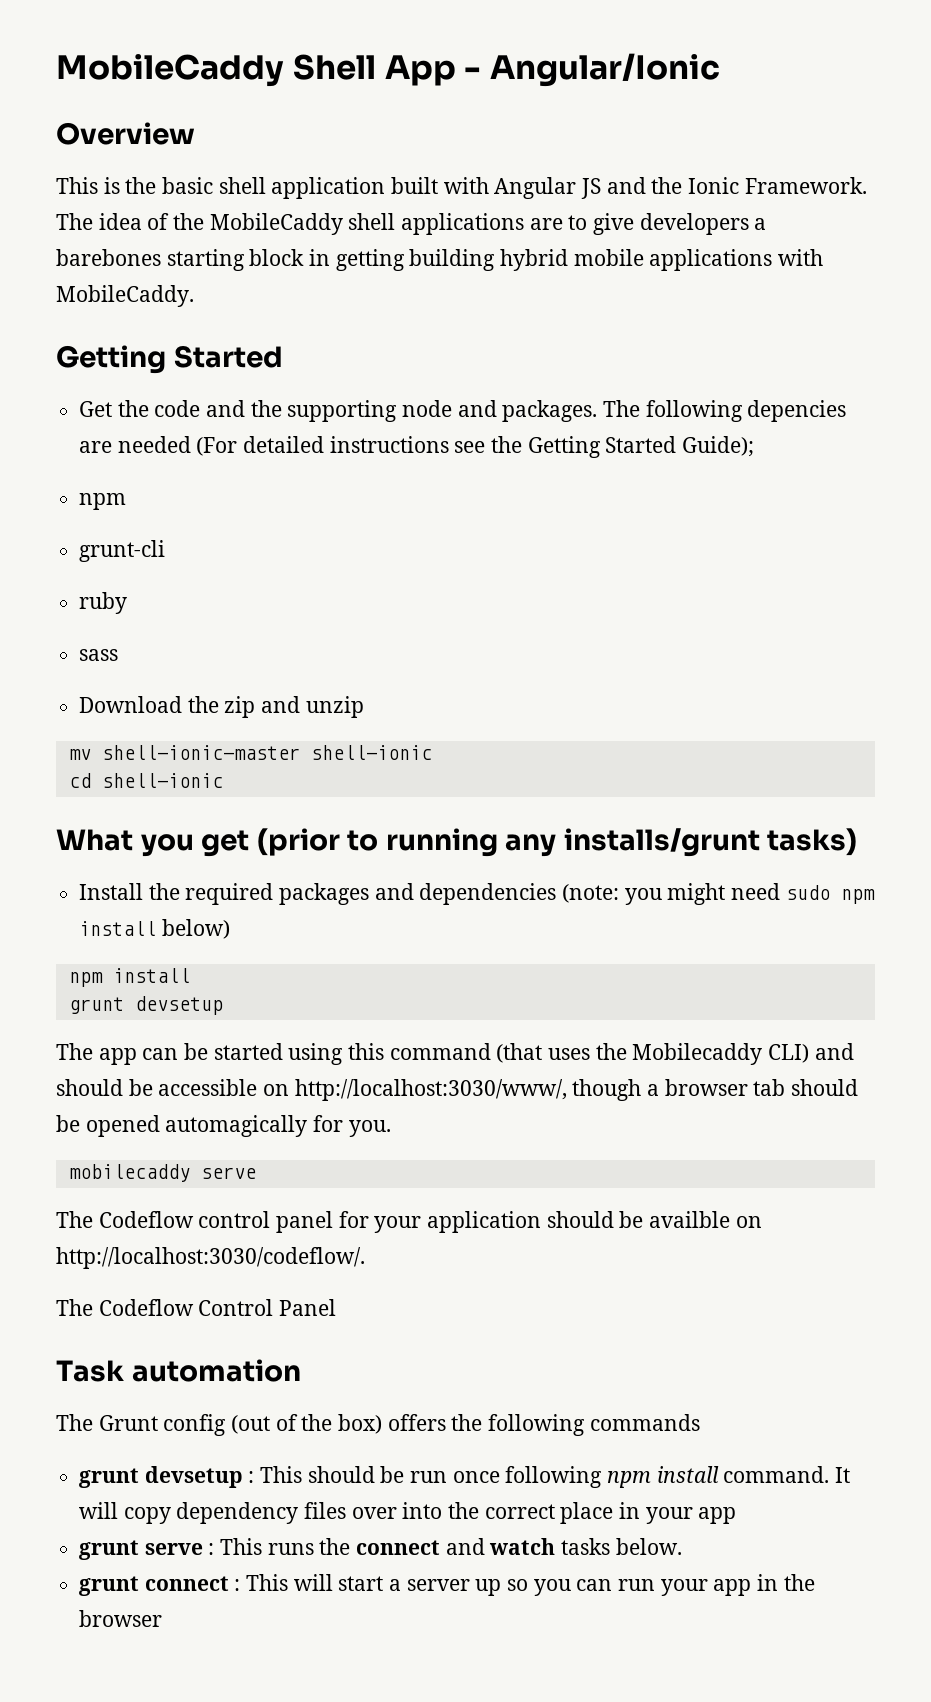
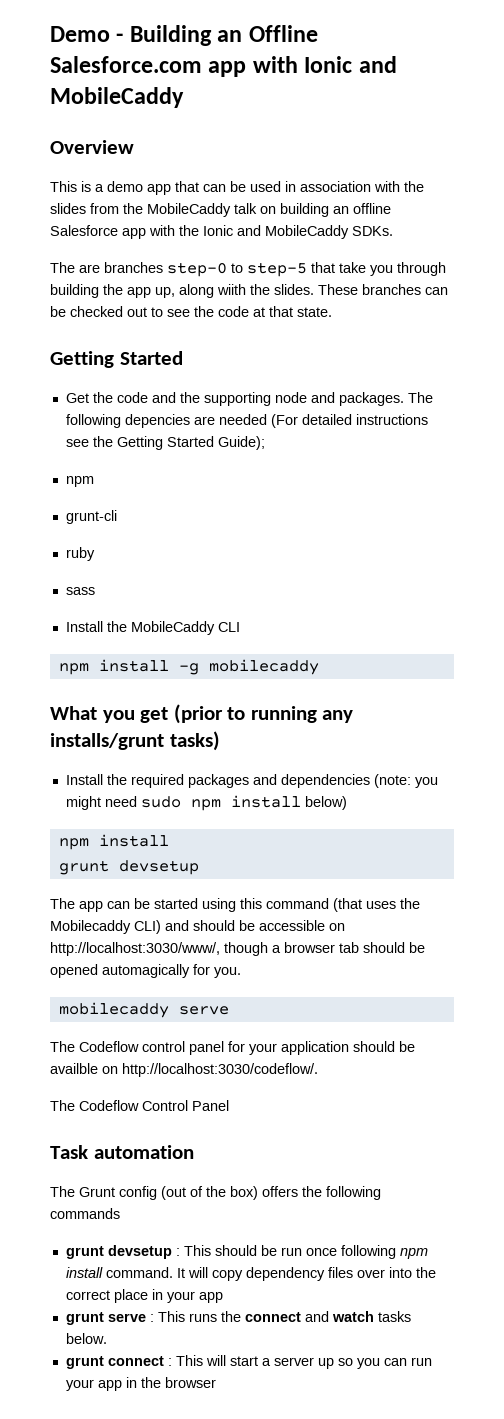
[56,53,721,87] [56,122,195,145] [56,177,867,199] [56,213,767,235] [56,249,824,271] [56,285,194,307] MobileCaddy Shell App - Angular/Ionic // Overview // This is the basic shell application built with Angular JS and the Ionic Framework. The idea of the MobileCaddy shell applications are to give developers a barebones starting block in getting building hybrid mobile applications with MobileCaddy. -> [50,25,318,46] [50,56,397,77] [50,87,184,108] [50,140,134,154] [50,181,424,195] [50,203,391,217] [50,225,393,239] [50,262,446,277] [50,284,448,298] [50,306,332,317] Demo - Building an Offline Salesforce.com app with Ionic and MobileCaddy // Overview // This is a demo app that can be used in association with the slides from the MobileCaddy talk on building an offline Salesforce app with the Ionic and MobileCaddy SDKs. // The are branches step-0 to step-5 that take you through building the app up, along wiith the slides. These branches can be checked out to see the code at that state.
[79,696,364,718] [68,745,432,760] [68,773,223,788] Download the zip and unzip // mv shell-ionic-master shell-ionic // cd shell-ionic -> [65,621,240,635] [58,659,319,675] Install the MobileCaddy CLI // npm install -g mobilecaddy

